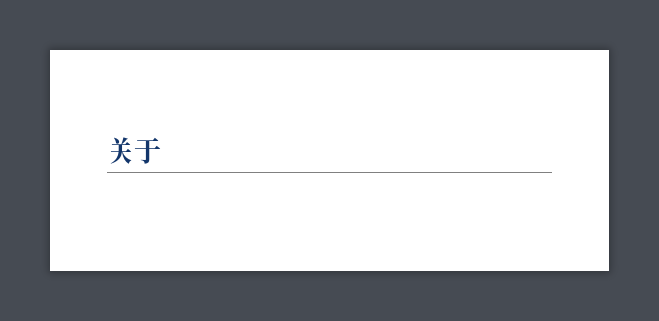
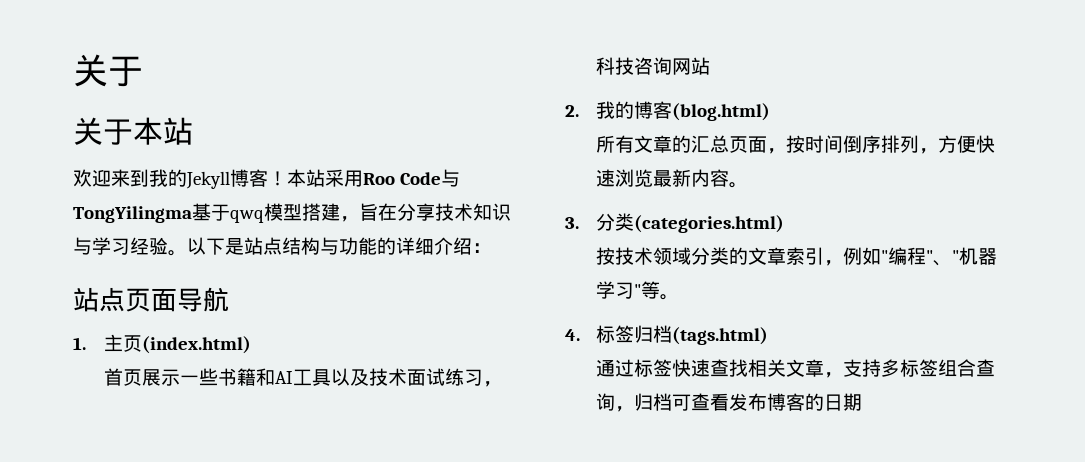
[107,137,161,164] 关于 -> [73,54,143,87] [73,117,193,145] [73,169,461,189] [73,203,511,223] [73,237,491,256] [73,287,229,312] [73,334,252,354] [104,368,503,387] [596,57,711,75] [565,101,771,121] [596,135,996,154] [596,169,749,188] [565,213,785,233] [596,247,998,266] [596,281,680,300] [565,325,769,345] [596,359,996,378] [596,393,863,412] 关于 // 关于本站 // 欢迎来到我的Jekyll博客！本站采用Roo Code与TongYilingma基于qwq模型搭建，旨在分享技术知识与学习经验。以下是站点结构与功能的详细介绍： // 站点页面导航 // 1.主页(index.html) // 首页展示一些书籍和AI工具以及技术面试练习，科技咨询网站 // 2.我的博客(blog.html) // 所有文章的汇总页面，按时间倒序排列，方便快速浏览最新内容。 // 3.分类(categories.html) // 按技术领域分类的文章索引，例如"编程"、"机器学习"等。 // 4.标签归档(tags.html) // 通过标签快速查找相关文章，支持多标签组合查询，归档可查看发布博客的日期

